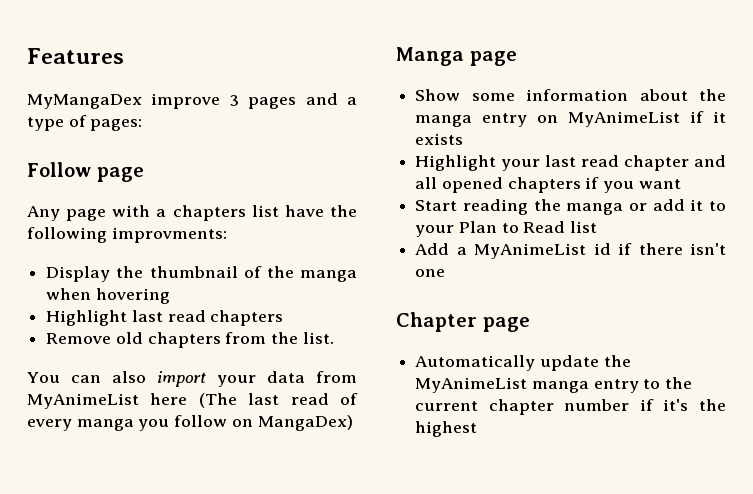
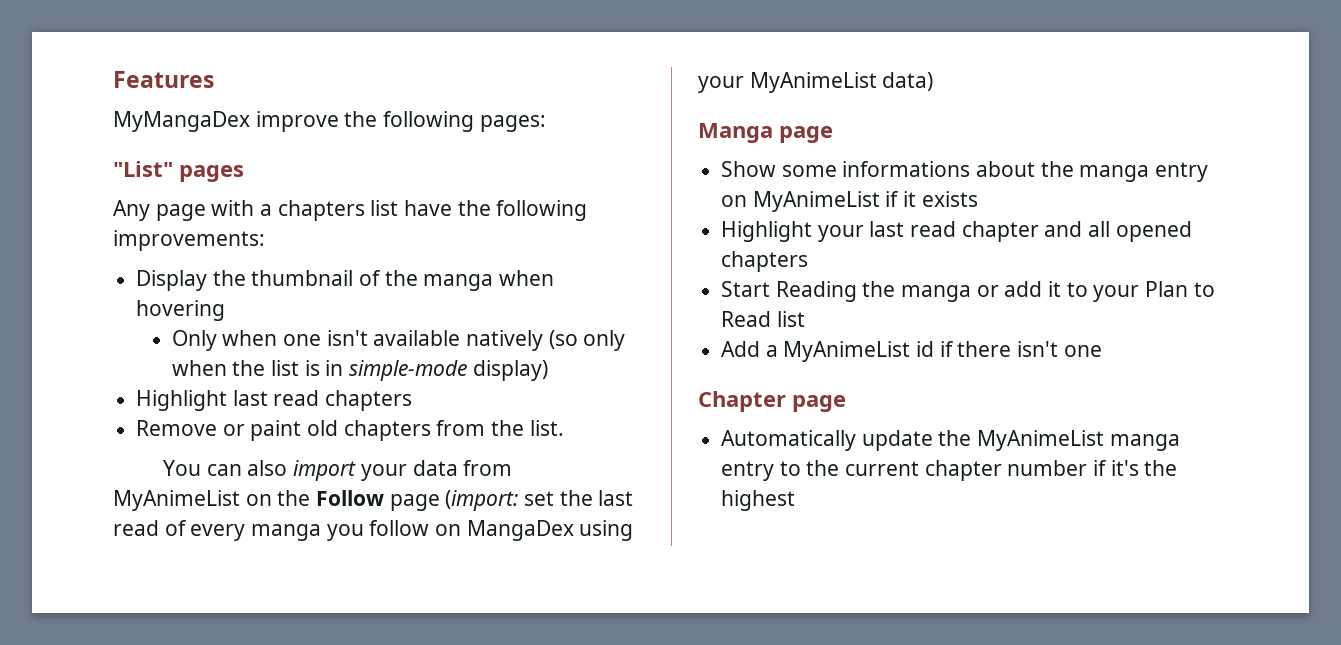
[229,93,357,109] [27,115,87,131] 3 pages and a type of -> [344,111,475,132] the following
[27,162,144,182] Follow page -> [113,161,244,182] "List" pages
[111,227,227,243] improvments: -> [113,230,265,251] improvements:
(170, 296) none -> [171,330,626,351] [171,360,548,381] // Only when one isn't available natively (so only when the list is in simple-mode display)
(112, 338) none -> [222,420,302,441] or paint
[150,393,237,408] here (The -> [245,490,593,511] on the Follow page (import: set the
[257,415,353,431] MangaDex) -> [466,520,634,541] [698,72,934,93] MangaDex using your MyAnimeList data)
[526,89,629,101] information -> [842,161,971,177] informations
[585,177,681,193] if you want -> (809, 261) none
[462,199,528,215] reading -> [775,281,857,302] Reading

